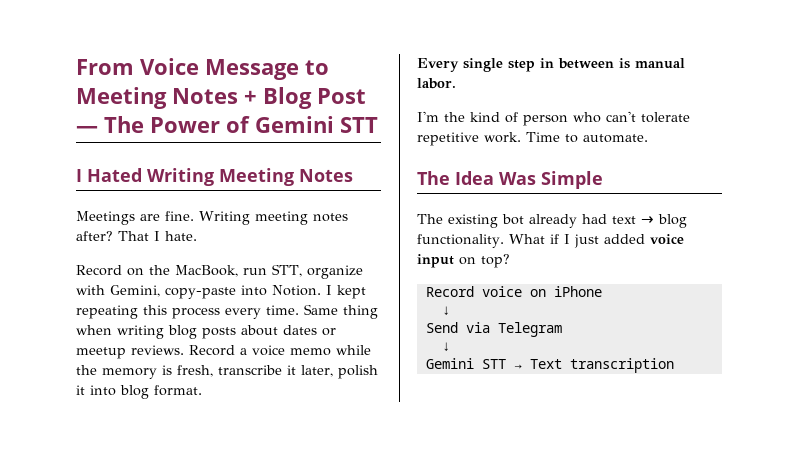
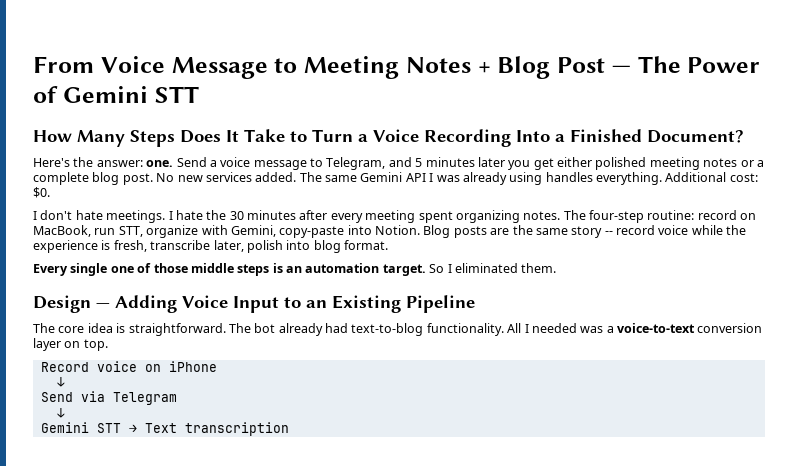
[76,168,353,186] [76,211,348,225] [76,231,197,241] [76,265,170,276] I Hated Writing Meeting Notes // Meetings are fine. Writing meeting notes after? That I hate. // Record on the -> [33,129,744,147] [33,157,764,170] [33,172,758,185] [33,187,50,198] [33,210,757,223] How Many Steps Does It Take to Turn a Voice Recording Into a Finished Document? // Here's the answer: one. Send a voice message to Telegram, and 5 minutes later you get either polished meeting notes or a complete blog post. No new services added. The same Gemini API I was already using handles everything. Additional cost: $0. // I don't hate meetings. I hate the 30 minutes after every meeting spent organizing notes. The four-step routine: record on
[326,285,366,299] [76,304,378,319] [76,325,336,339] [76,345,331,359] I kept repeating this process every time. Same thing when writing blog posts about dates or meetup reviews. Record a voice memo -> [423,225,689,238] Blog posts are the same story -- record voice
[102,368,157,379] memory -> [33,240,98,253] experience
[287,365,296,375] it -> (211, 245) none
[76,385,85,395] it -> (283, 246) none
[508,58,685,72] [417,78,456,89] [417,111,690,126] [417,132,648,146] [417,171,603,189] [417,214,687,228] [417,234,684,248] [417,254,510,268] step in between is manual labor. // I'm the kind of person who can't tolerate repetitive work. Time to automate. // The Idea Was Simple // The existing bot already had text → blog functionality. What if I just added voice input on top? -> [110,263,557,276] [33,295,475,313] [33,323,763,336] [33,338,108,351] one of those middle steps is an automation target. So I eliminated them. // Design — Adding Voice Input to an Existing Pipeline // The core idea is straightforward. The bot already had text-to-blog functionality. All I needed was a voice-to-text conversion layer on top.

